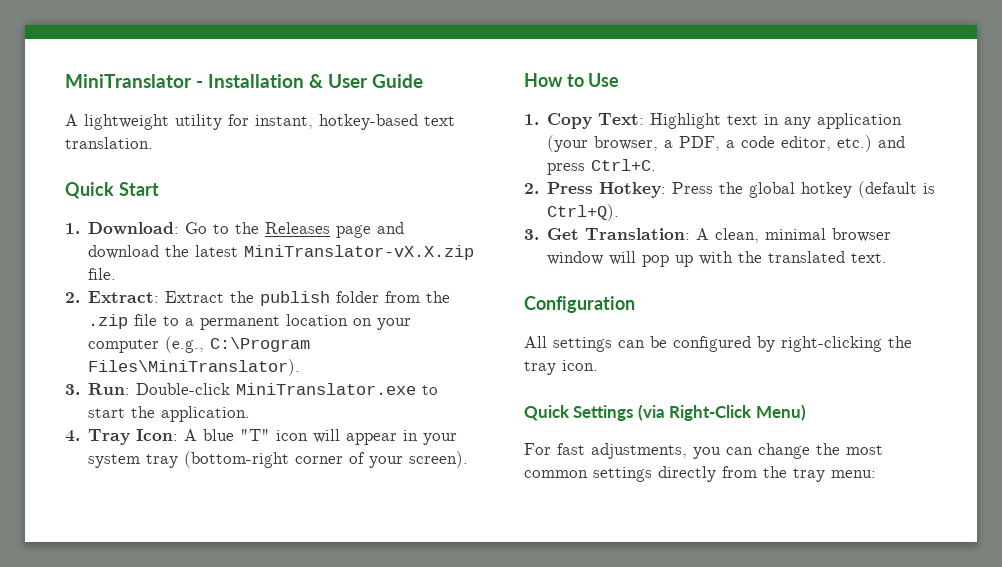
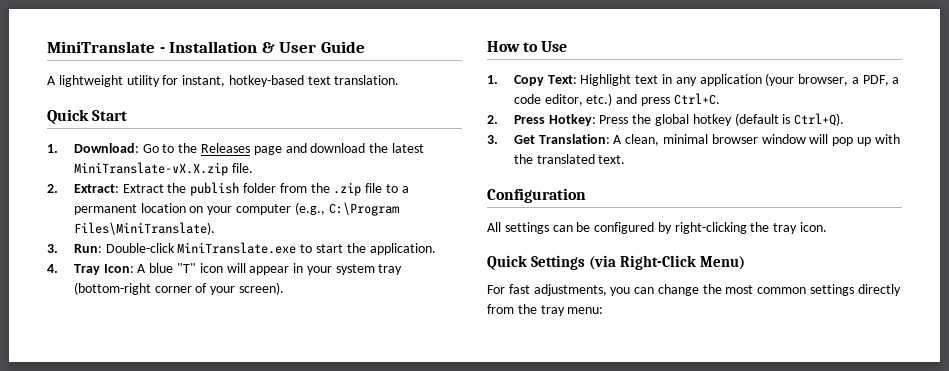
[65,74,192,88] MiniTranslator -> [47,41,155,53] MiniTranslate
[244,245,475,260] MiniTranslator-vX.X.zip -> [73,162,228,176] MiniTranslate-vX.X.zip
[88,359,301,376] Files\MiniTranslator). -> [73,222,215,235] Files\MiniTranslate).
[236,383,417,395] MiniTranslator.exe -> [177,242,297,254] MiniTranslate.exe

